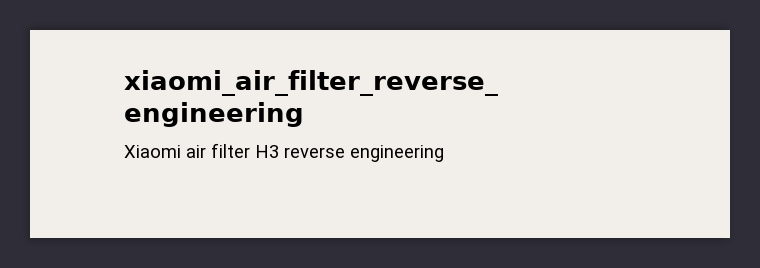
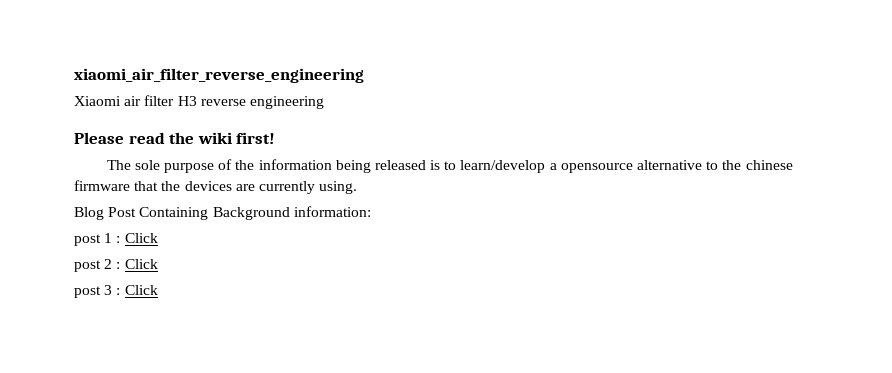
(444, 153) none -> [74,132,276,144] [106,159,793,173] [74,180,358,194] [74,206,371,220] [74,233,158,246] [74,259,158,272] [74,285,158,298] // Please read the wiki first! // The sole purpose of the information being released is to learn/develop a opensource alternative to the chinese firmware that the devices are currently using. // Blog Post Containing Background information: // post 1 : Click // post 2 : Click // post 3 : Click

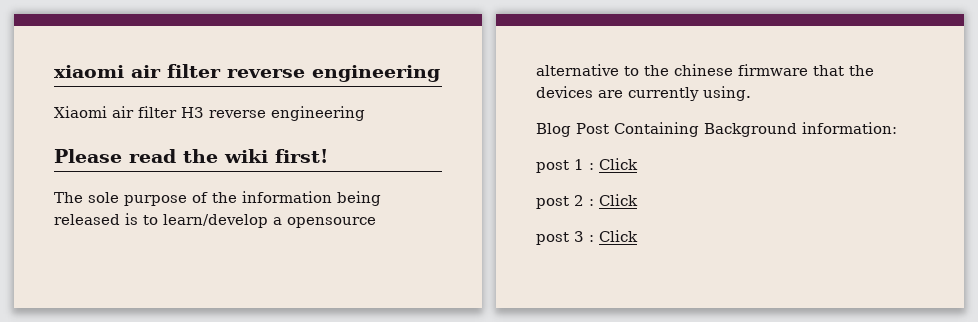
[74,68,364,83] xiaomi_air_filter_reverse_engineering -> [54,64,440,82] xiaomi air filter reverse engineering

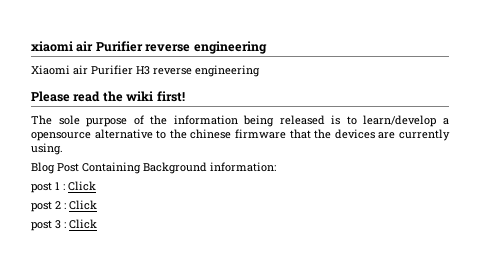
[167,64,221,78] filter -> [95,41,143,52] Purifier
[138,106,177,118] filter -> [91,65,133,75] Purifier

